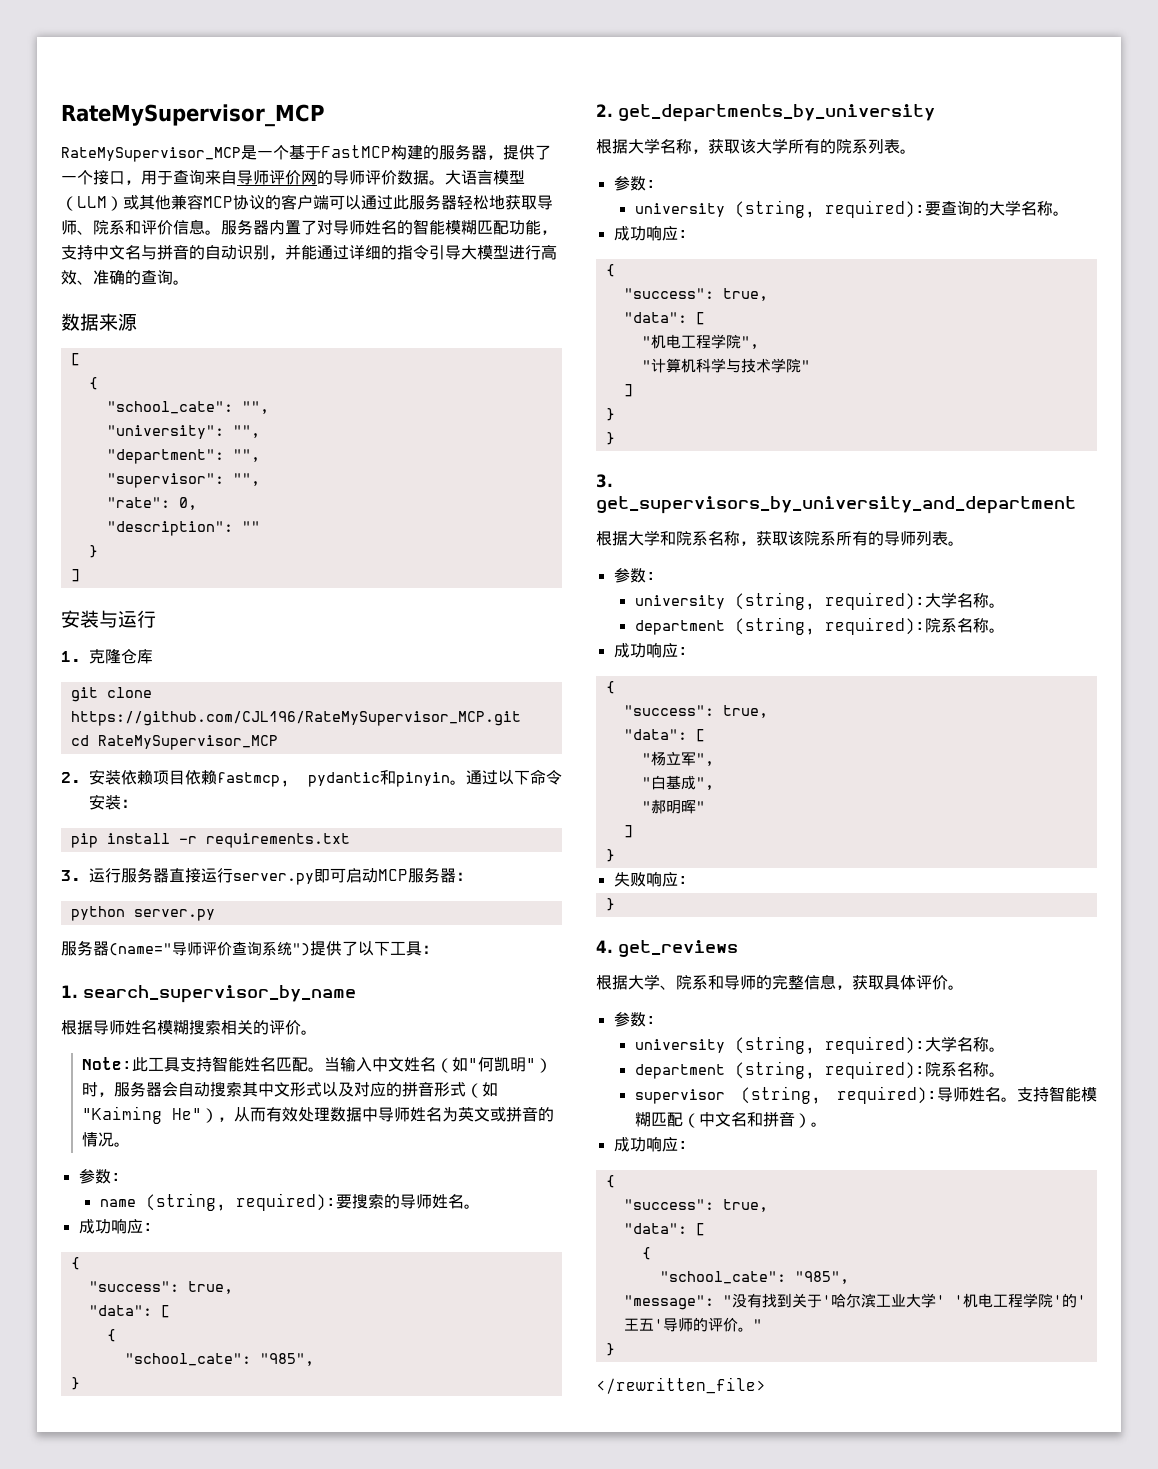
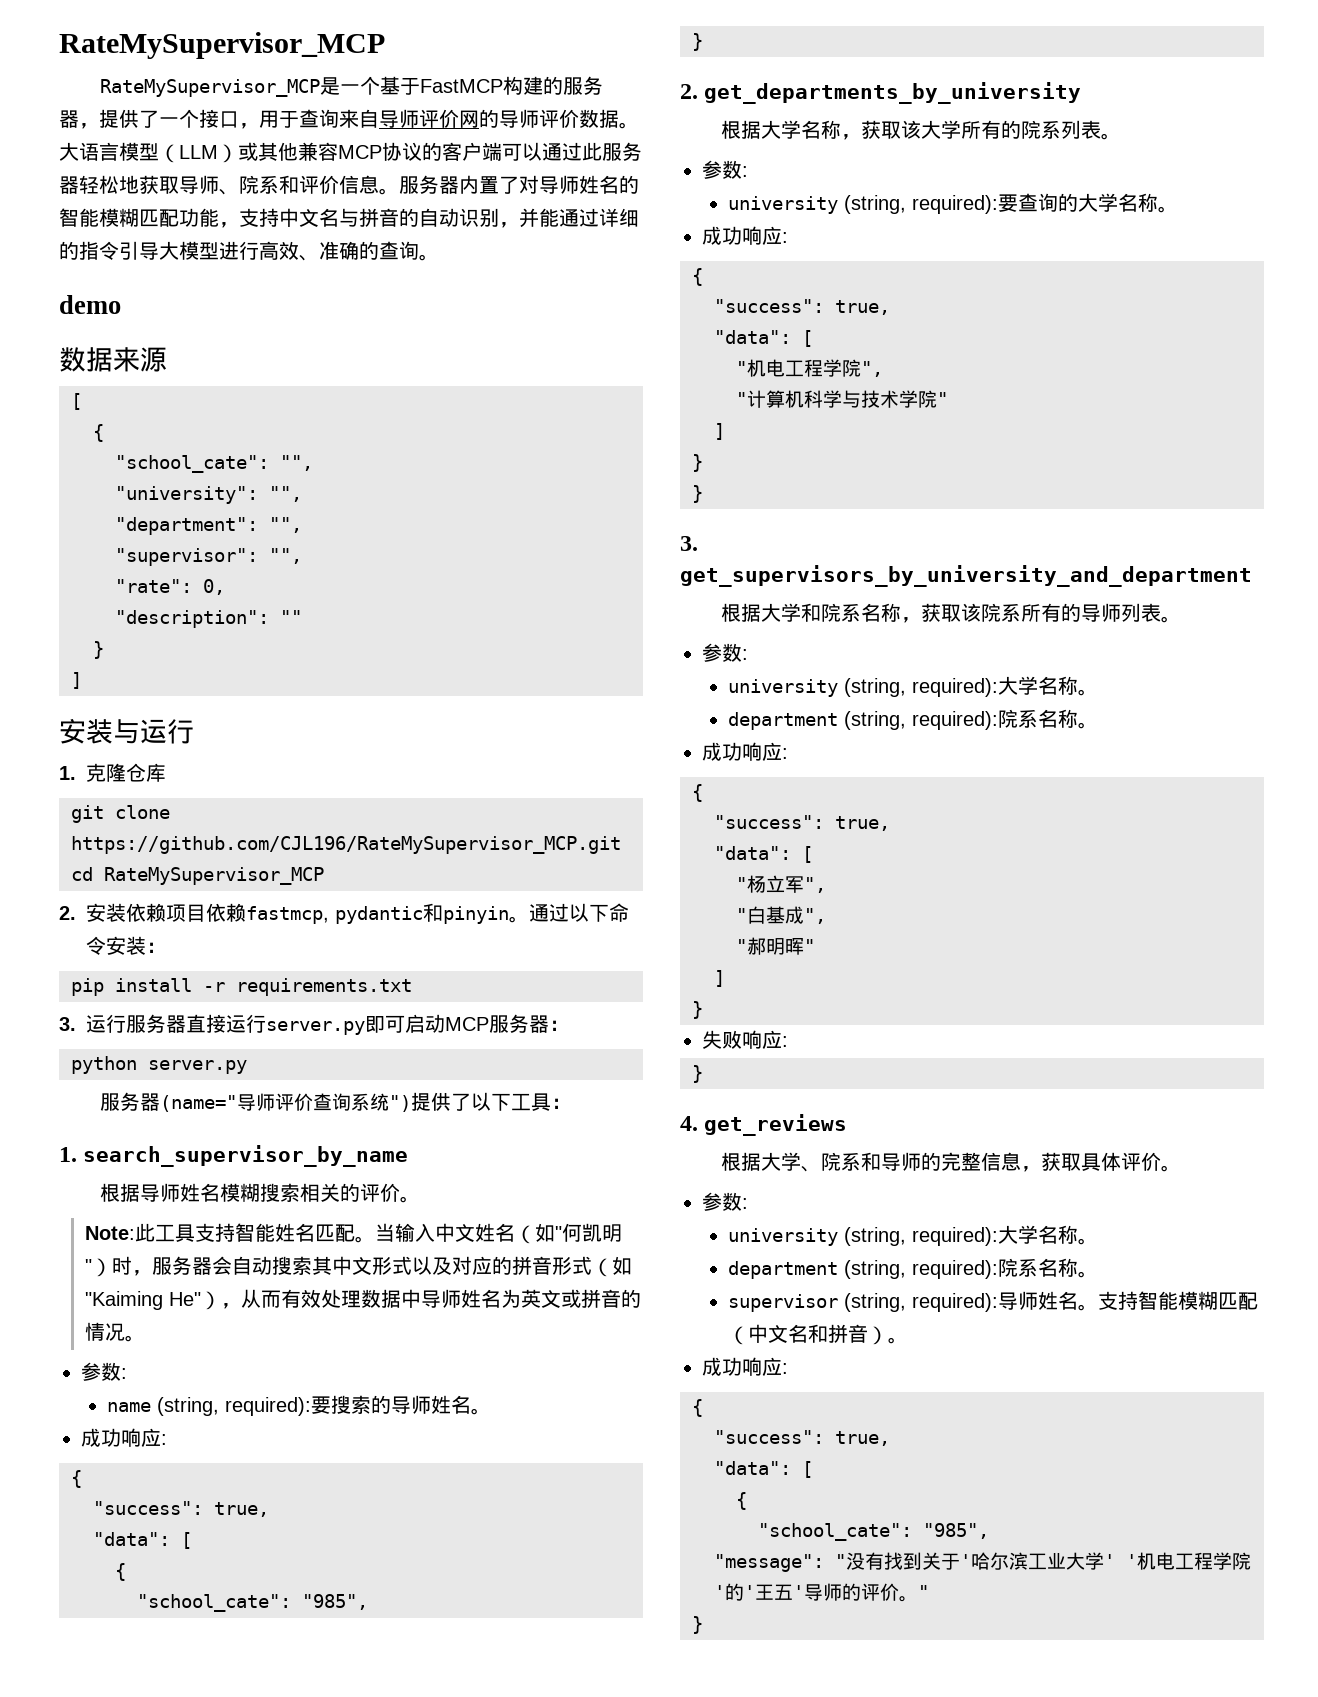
(189, 282) none -> [59,295,121,314] // demo
[596,1377,766,1394] // </rewritten_file> -> (703, 1625) none

